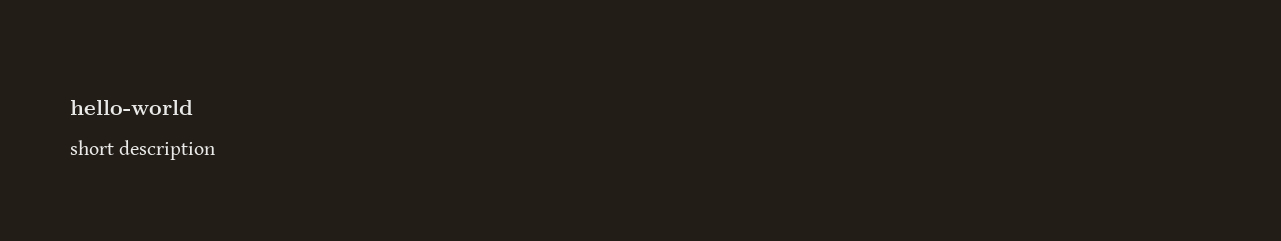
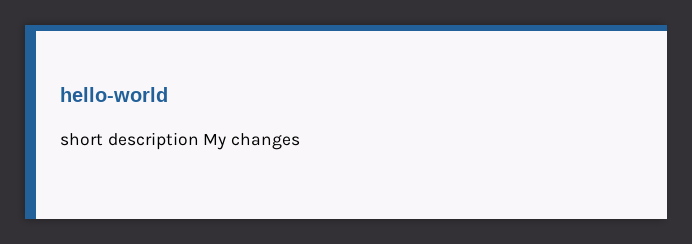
(216, 150) none -> [203,133,301,150] My changes

